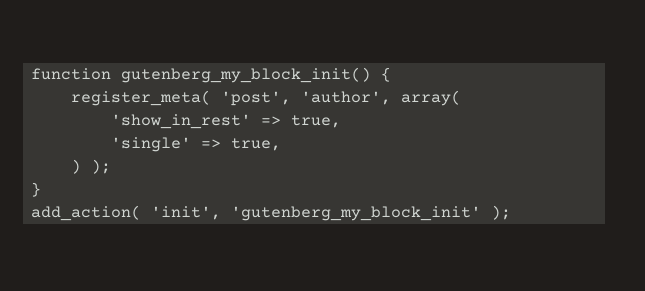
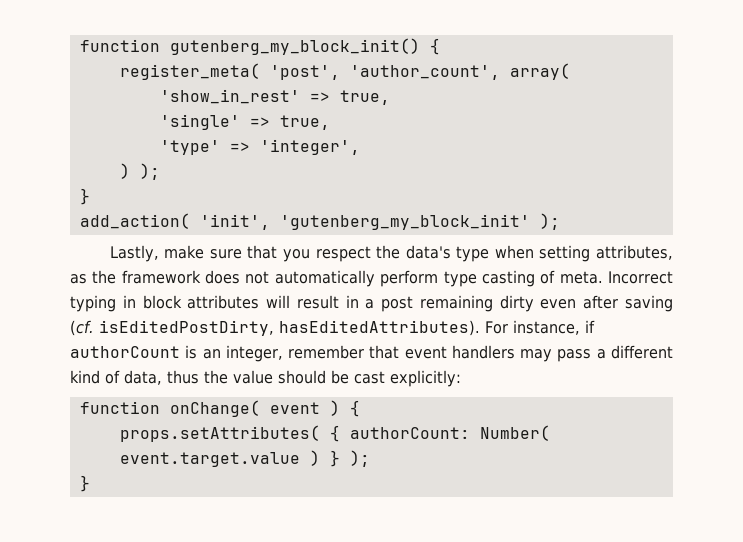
[301,91,392,105] 'author', -> [349,65,500,80] 'author_count',
(282, 144) none -> [159,139,360,155] // 'type' => 'integer',
(512, 212) none -> [109,245,673,262] [70,270,674,287] [70,295,673,312] [70,320,595,336] [70,345,673,362] [70,370,461,387] [79,400,360,417] [119,425,550,442] [119,450,370,467] [79,475,90,492] // Lastly, make sure that you respect the data's type when setting attributes, as the framework does not automatically perform type casting of meta. Incorrect typing in block attributes will result in a post remaining dirty even after saving (cf. isEditedPostDirty, hasEditedAttributes). For instance, if authorCount is an integer, remember that event handlers may pass a different kind of data, thus the value should be cast explicitly: // function onChange( event ) { // props.setAttributes( { authorCount: Number( event.target.value ) } ); // }

